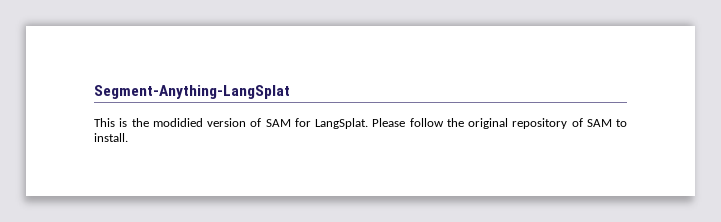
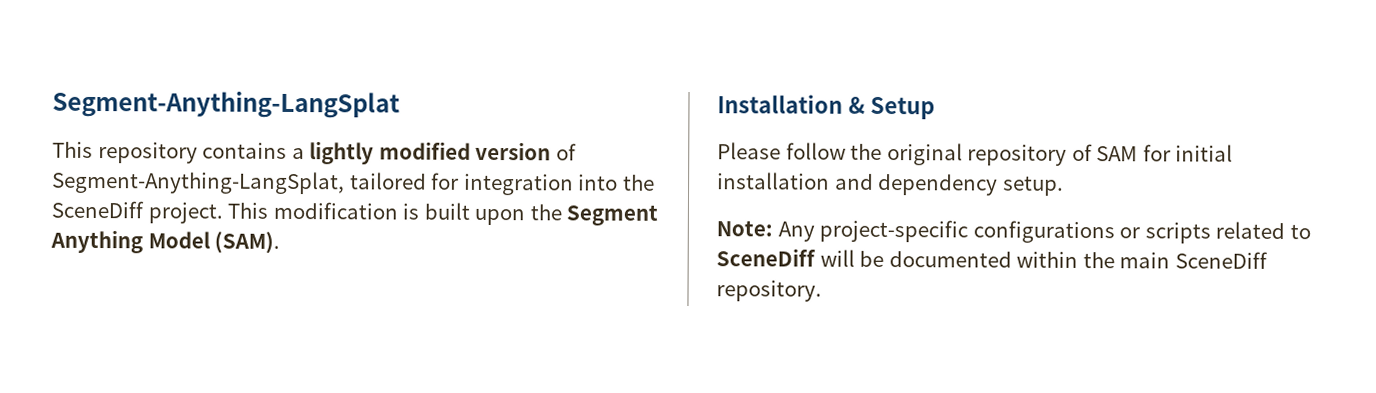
[119,118,368,129] is the modidied version of SAM for LangSplat. -> [97,141,577,165] [52,170,655,196] [51,200,659,226] [50,229,281,254] [717,94,935,120] repository contains a lightly modified version of Segment-Anything-LangSplat, tailored for integration into the SceneDiff project. This modification is built upon the Segment Anything Model (SAM). // Installation & Setup //
[616,119,627,127] [94,133,128,142] to install. -> [1142,144,1234,162] [717,172,1064,196] [716,219,1311,244] [716,248,1268,269] [716,280,822,302] for initial installation and dependency setup. // Note: Any project-specific configurations or scripts related to SceneDiff will be documented within the main SceneDiff repository.

